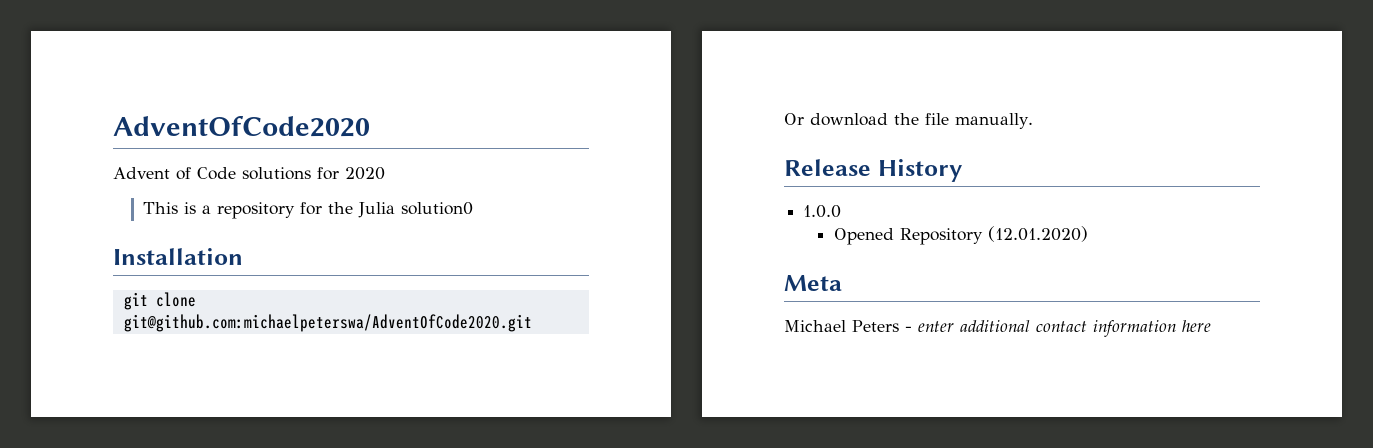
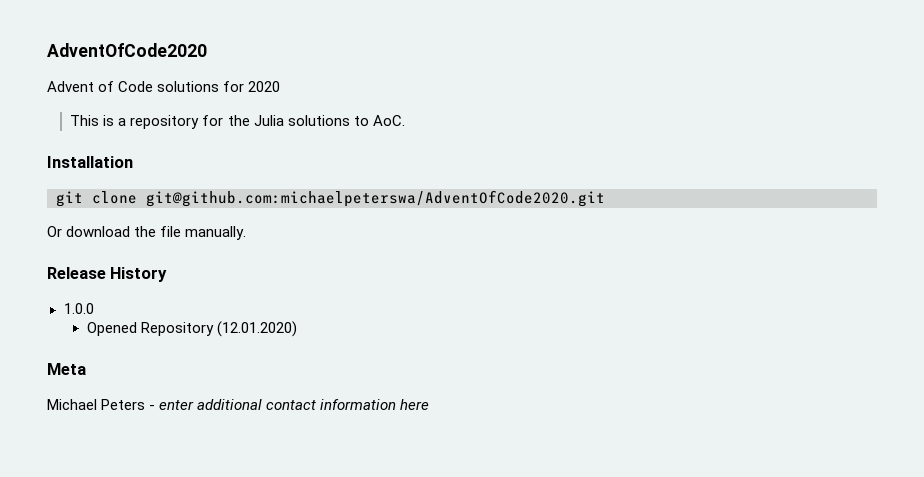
[401,202,474,215] solution0 -> [287,115,405,126] solutions to AoC.

